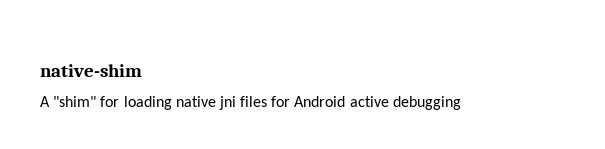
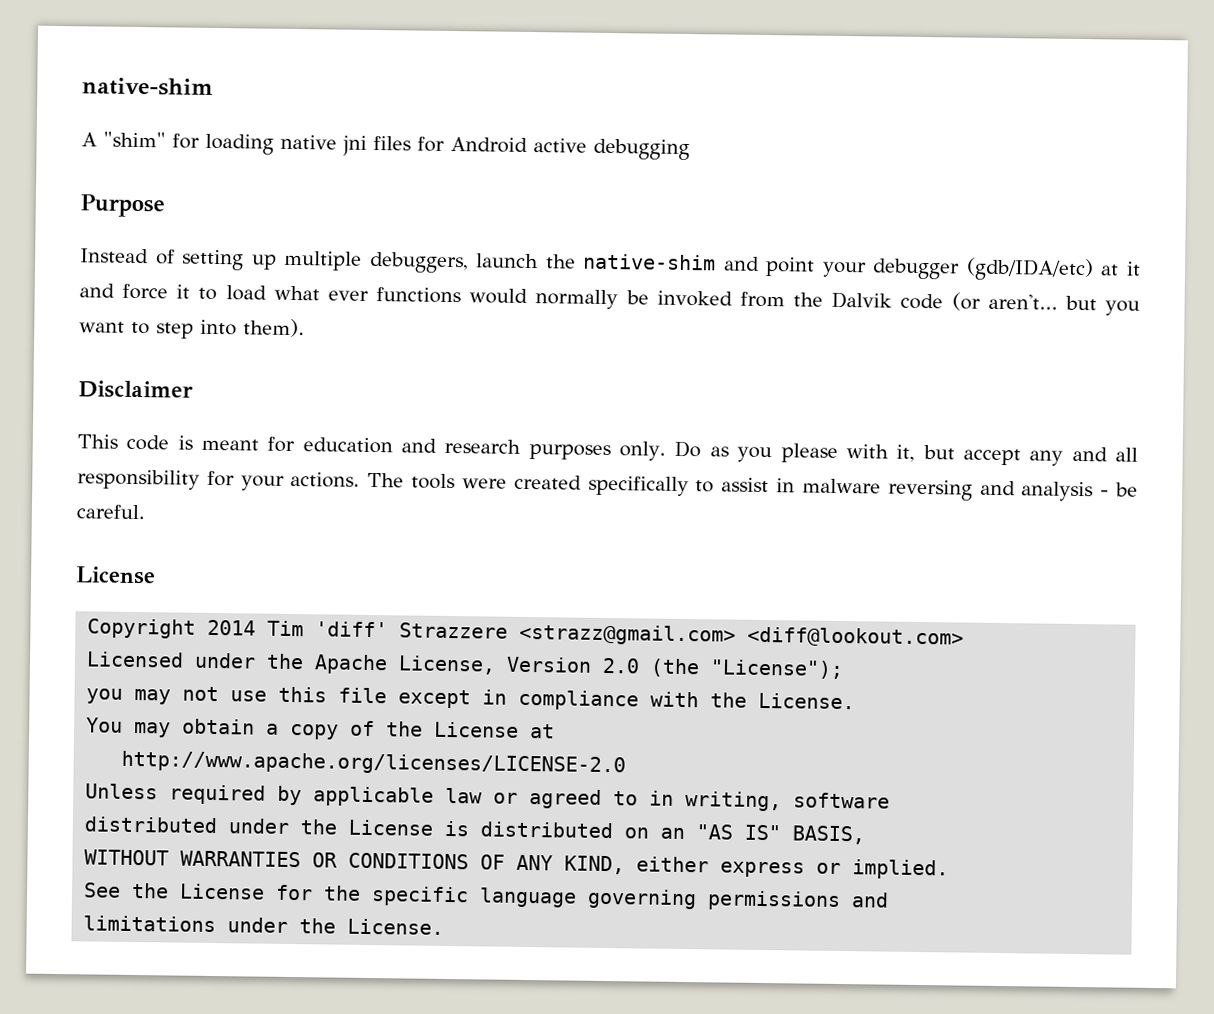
(461, 103) none -> [80,194,165,218] [80,248,1141,282] [79,283,1140,316] [79,318,305,339] [78,380,193,399] [77,434,1138,466] [77,469,1139,502] [76,504,145,520] [75,566,156,585] [87,618,965,648] [86,651,845,680] [86,686,856,711] [86,717,556,740] [121,750,627,777] [85,783,891,812] [84,816,866,845] [84,849,950,880] [83,882,890,912] [83,915,445,935] // Purpose // Instead of setting up multiple debuggers, launch the native-shim and point your debugger (gdb/IDA/etc) at it and force it to load what ever functions would normally be invoked from the Dalvik code (or aren't... but you want to step into them). // Disclaimer // This code is meant for education and research purposes only. Do as you please with it, but accept any and all responsibility for your actions. The tools were created specifically to assist in malware reversing and analysis - be careful. // License // Copyright 2014 Tim 'diff' Strazzere <strazz@gmail.com> <diff@lookout.com> // Licensed under the Apache License, Version 2.0 (the "License"); // you may not use this file except in compliance with the License. // You may obtain a copy of the License at // http://www.apache.org/licenses/LICENSE-2.0 // Unless required by applicable law or agreed to in writing, software // distributed under the License is distributed on an "AS IS" BASIS, // WITHOUT WARRANTIES OR CONDITIONS OF ANY KIND, either express or implied. // See the License for the specific language governing permissions and // limitations under the License.

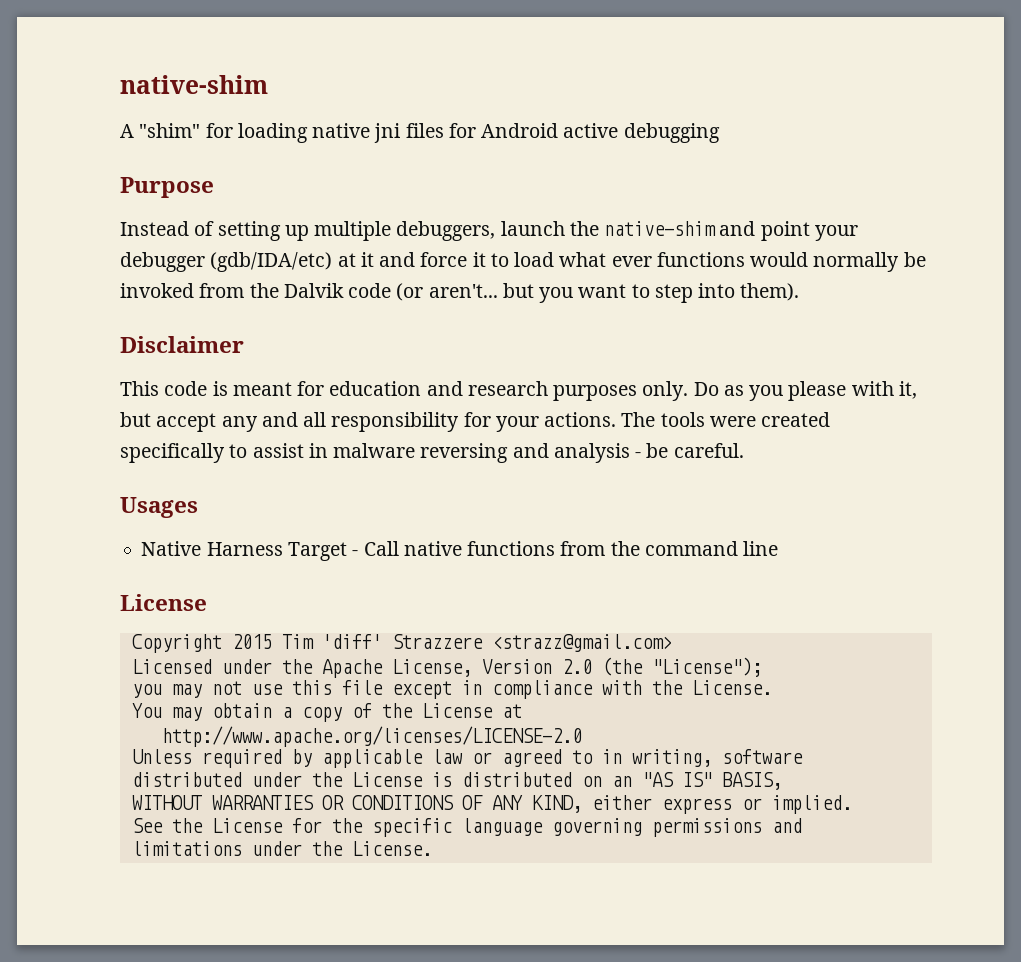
(145, 512) none -> [120,497,198,518] [141,541,779,561] // Usages // Native Harness Target - Call native functions from the command line
[207,619,257,636] 2014 -> [231,634,272,649] 2015
[747,626,965,648] <diff@lookout.com> -> (672, 643) none

